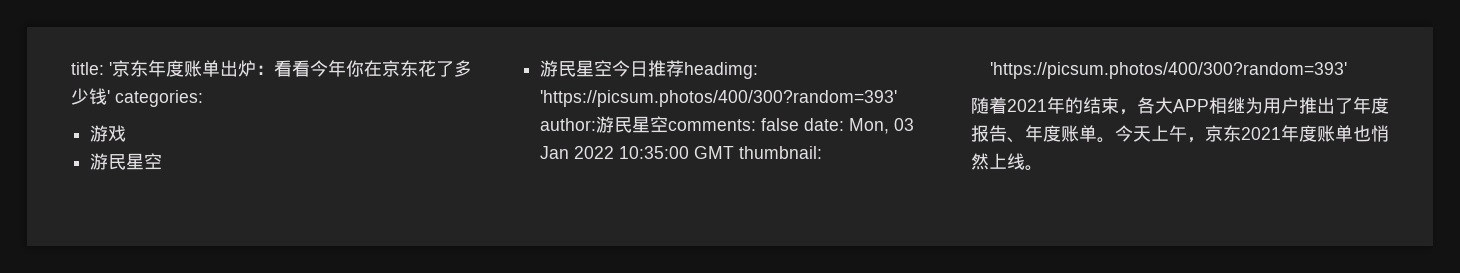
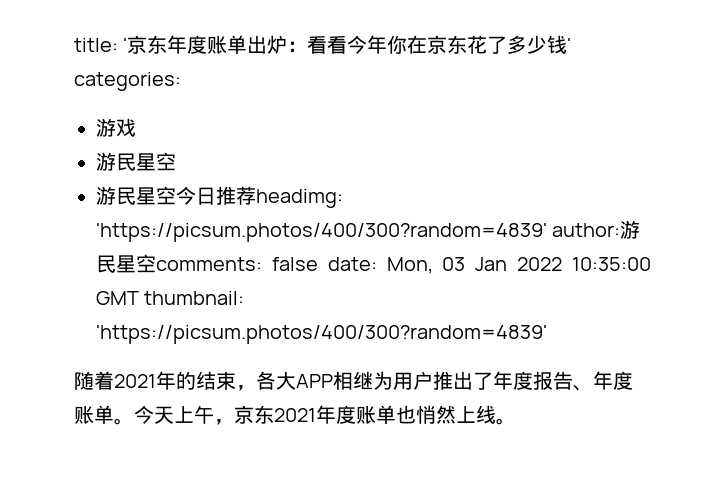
[540,90,898,107] 'https://picsum.photos/400/300?random=393' -> [96,223,547,242] 'https://picsum.photos/400/300?random=4839'
[990,62,1348,79] 'https://picsum.photos/400/300?random=393' -> [96,325,547,344] 'https://picsum.photos/400/300?random=4839'

